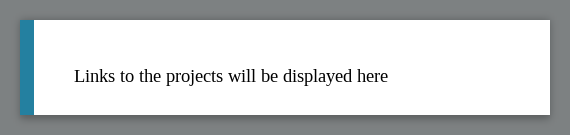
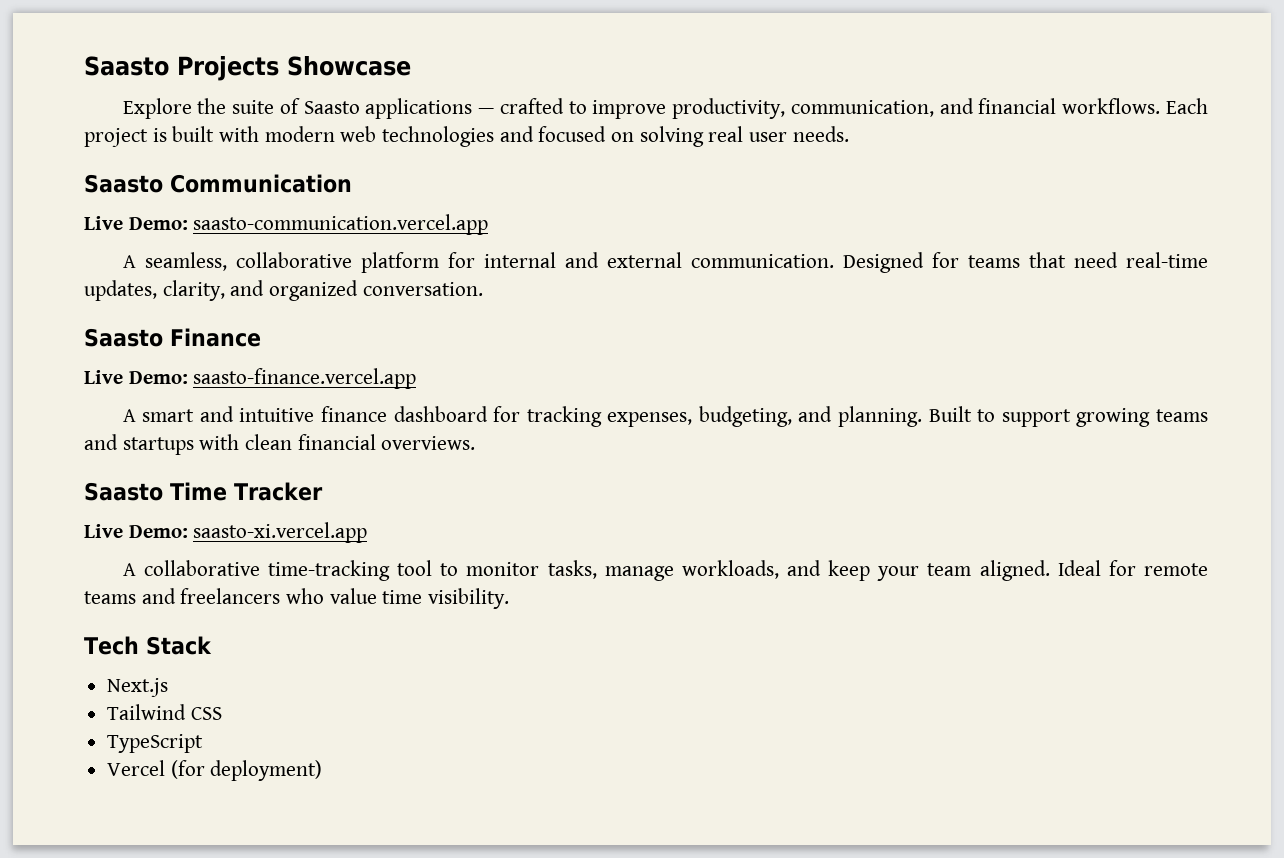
[74,69,388,86] Links to the projects will be displayed here -> [84,56,411,81] [122,98,1208,119] [84,126,849,147] [84,174,352,193] [84,214,489,235] [122,252,1208,273] [84,280,483,301] [84,328,261,347] [84,368,417,389] [122,406,1208,427] [84,434,476,455] [84,482,323,501] [84,522,368,543] [122,560,1208,581] [84,588,510,609] [84,636,212,655] [107,678,169,697] [107,704,222,720] [107,734,204,753] [107,760,323,781] Saasto Projects Showcase // Explore the suite of Saasto applications — crafted to improve productivity, communication, and financial workflows. Each project is built with modern web technologies and focused on solving real user needs. // Saasto Communication // Live Demo: saasto-communication.vercel.app // A seamless, collaborative platform for internal and external communication. Designed for teams that need real-time updates, clarity, and organized conversation. // Saasto Finance // Live Demo: saasto-finance.vercel.app // A smart and intuitive finance dashboard for tracking expenses, budgeting, and planning. Built to support growing teams and startups with clean financial overviews. // Saasto Time Tracker // Live Demo: saasto-xi.vercel.app // A collaborative time-tracking tool to monitor tasks, manage workloads, and keep your team aligned. Ideal for remote teams and freelancers who value time visibility. // Tech Stack // Next.js // Tailwind CSS // TypeScript // Vercel (for deployment)

